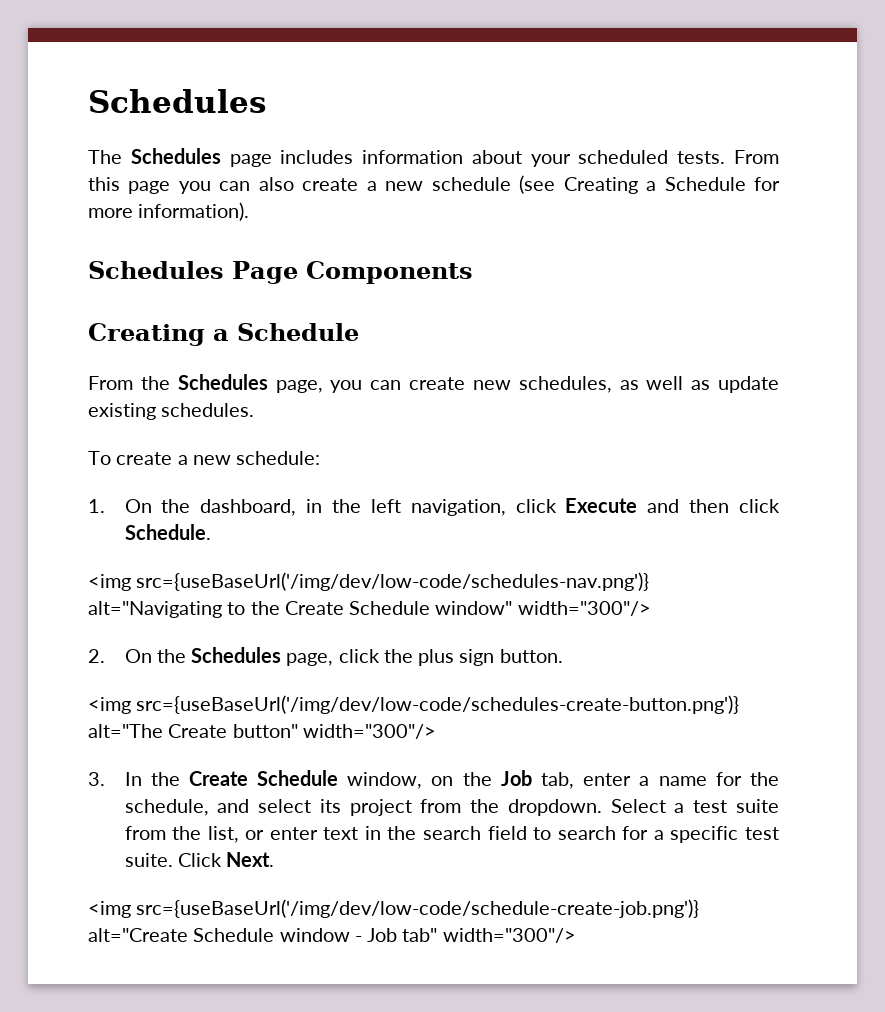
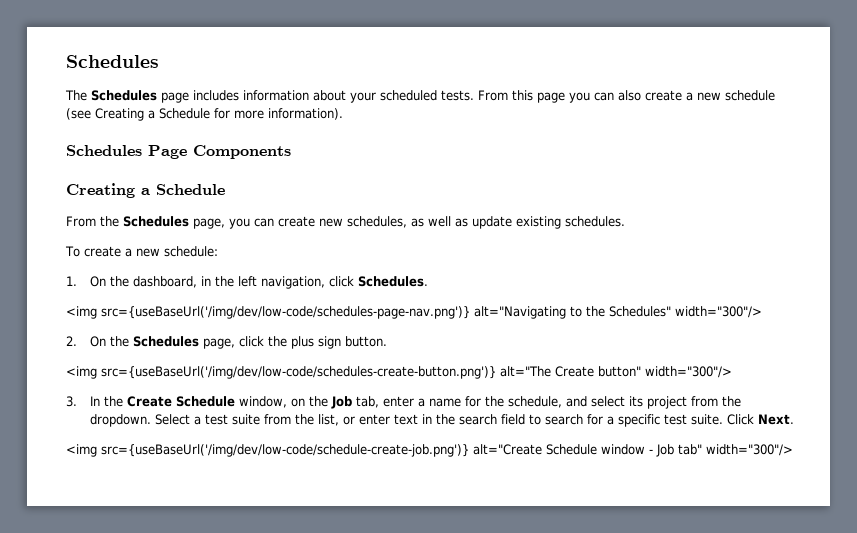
[565,498,781,513] [124,524,211,540] [88,572,650,591] Execute and then click Schedule. // <img src={useBaseUrl('/img/dev/low-code/schedules-nav.png')} -> [357,276,428,287] [66,306,470,319] Schedules. // <img src={useBaseUrl('/img/dev/low-code/schedules-page-nav.png')}
[284,601,513,615] Create Schedule window" -> [608,306,671,317] Schedules"

